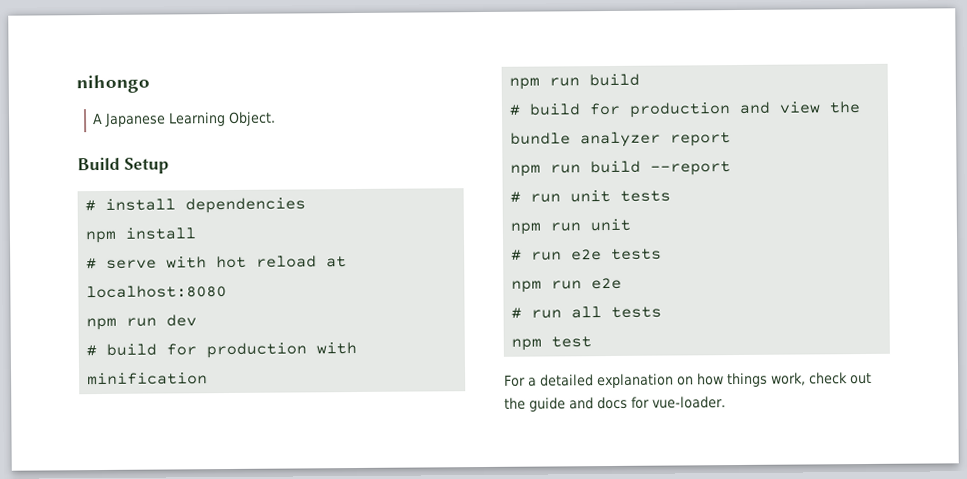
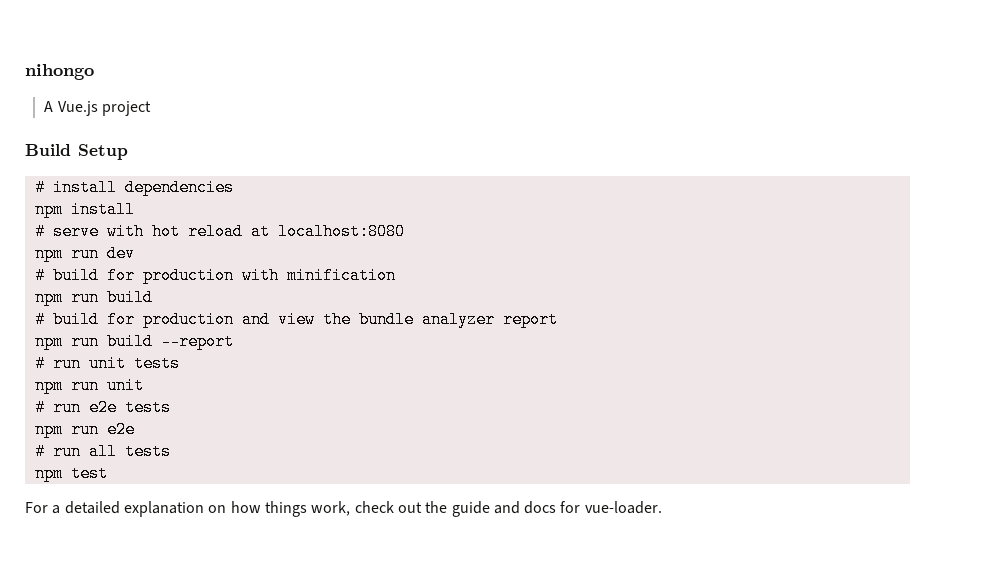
[103,111,276,127] Japanese Learning Object. -> [57,101,151,116] Vue.js project

